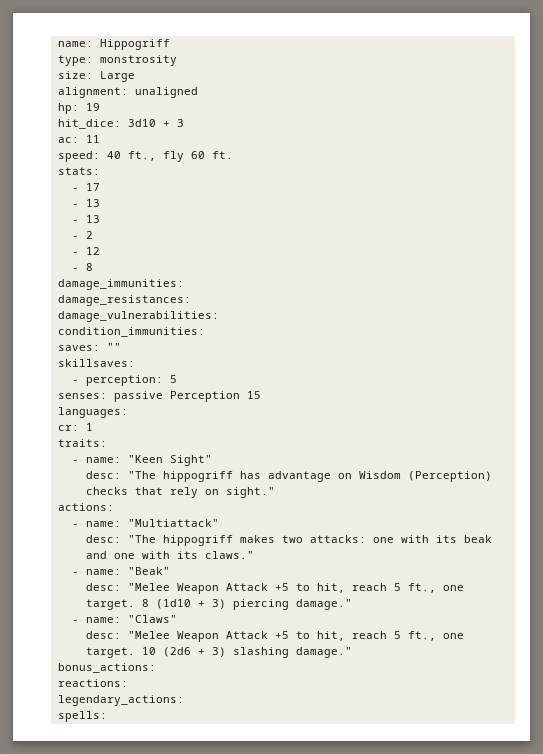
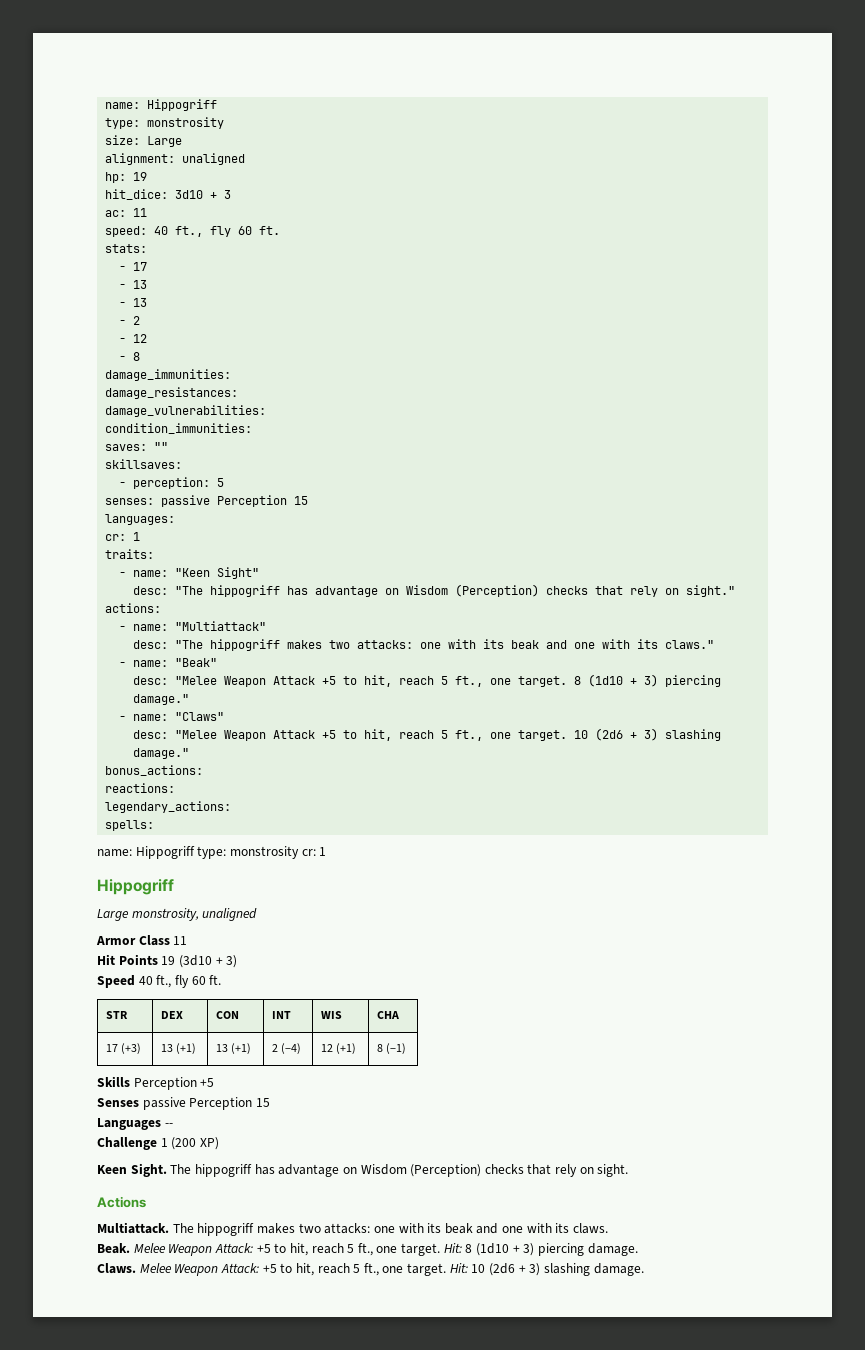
(107, 716) none -> [97,846,327,859] [97,879,174,895] [97,908,258,921] [96,935,188,946] [97,954,238,968] [97,975,222,988] [106,1011,129,1019] [161,1011,184,1019] [216,1011,240,1019] [272,1011,292,1019] [321,1011,343,1019] [377,1011,400,1019] [106,1043,142,1054] [161,1043,197,1054] [216,1043,252,1054] [272,1043,302,1054] [321,1043,357,1054] [377,1043,407,1054] [97,1076,215,1090] [97,1097,270,1110] [97,1118,173,1130] [97,1137,219,1150] [97,1163,629,1177] [97,1196,146,1208] [97,1222,609,1236] [97,1243,638,1256] [97,1263,644,1276] // name: Hippogriff type: monstrosity cr: 1 // Hippogriff // Large monstrosity, unaligned // Armor Class 11 // Hit Points 19 (3d10 + 3) // Speed 40 ft., fly 60 ft. // STR | DEX | CON | INT | WIS | CHA // 17 (+3) | 13 (+1) | 13 (+1) | 2 (−4) | 12 (+1) | 8 (−1) // Skills Perception +5 // Senses passive Perception 15 // Languages -- // Challenge 1 (200 XP) // Keen Sight. The hippogriff has advantage on Wisdom (Perception) checks that rely on sight. // Actions // Multiattack. The hippogriff makes two attacks: one with its beak and one with its claws. // Beak. Melee Weapon Attack: +5 to hit, reach 5 ft., one target. Hit: 8 (1d10 + 3) piercing damage. // Claws. Melee Weapon Attack: +5 to hit, reach 5 ft., one target. Hit: 10 (2d6 + 3) slashing damage.

